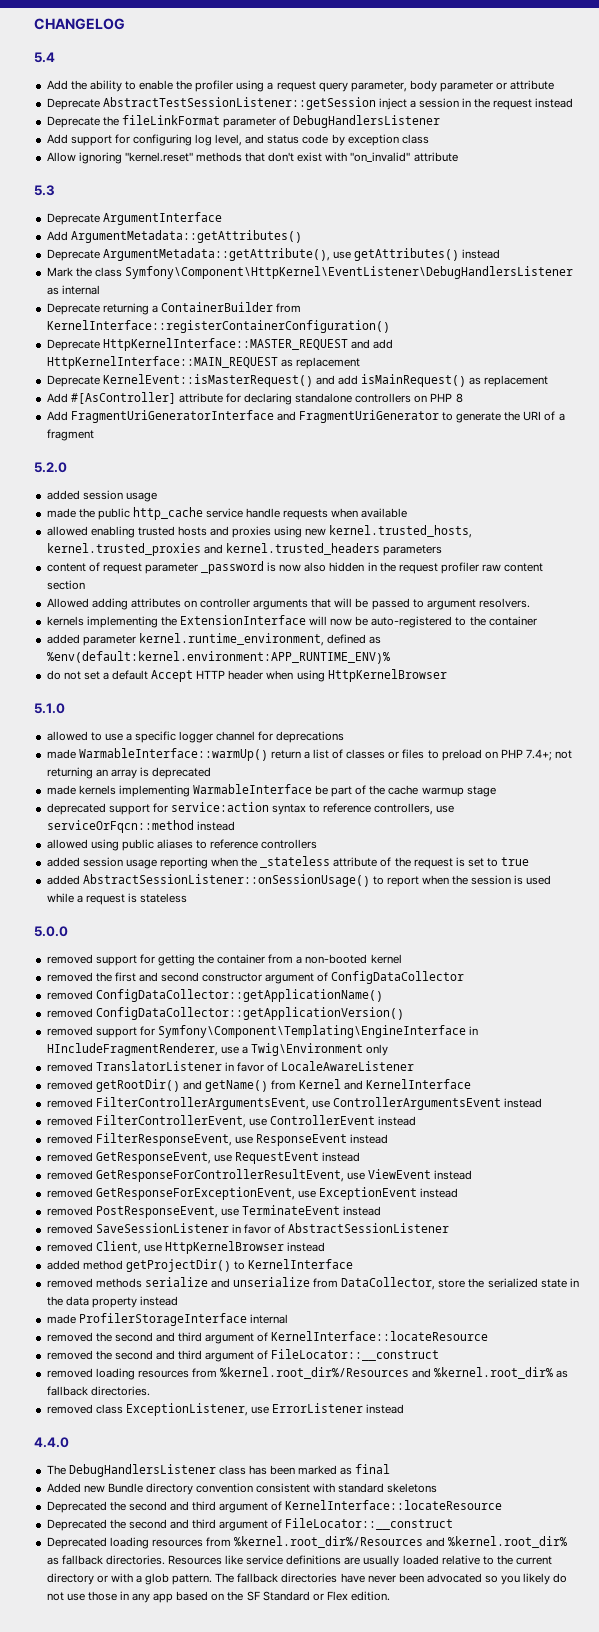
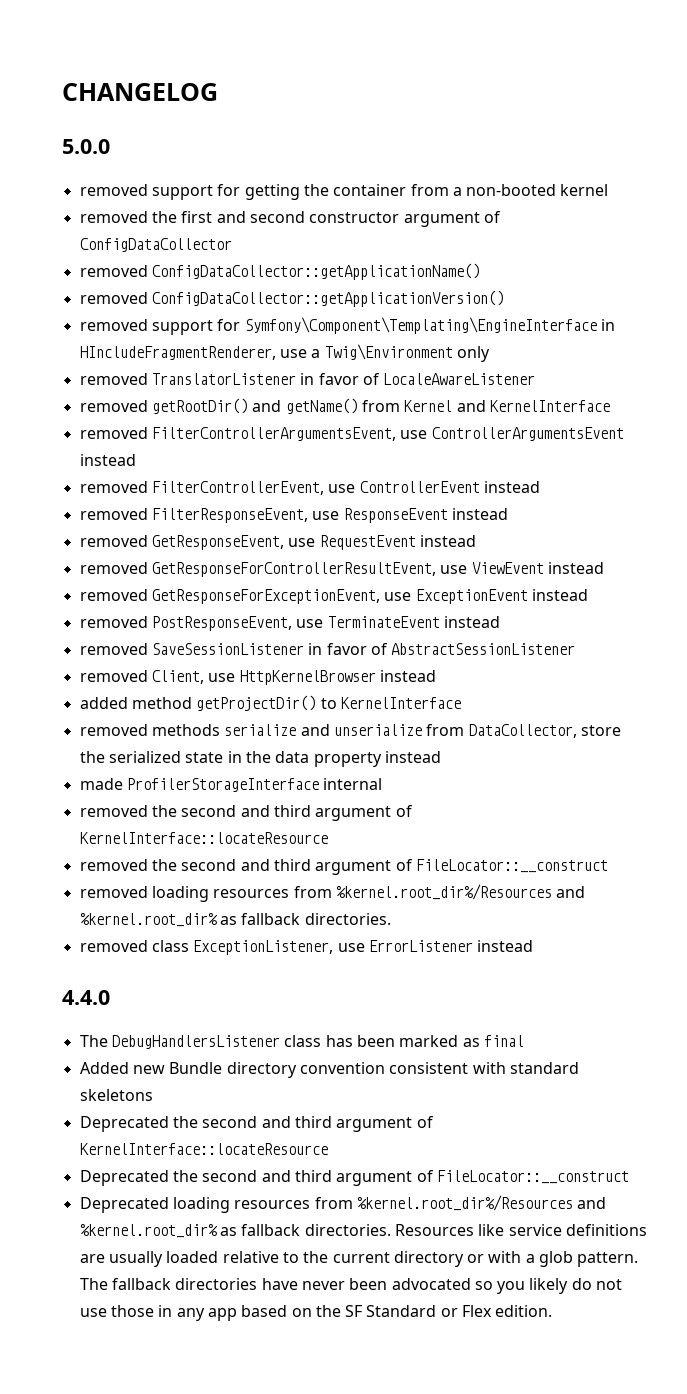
[34,52,55,63] [46,80,555,92] [46,97,574,110] [46,115,441,128] [46,134,429,146] [46,152,458,164] [34,185,55,196] [46,212,222,225] [46,230,302,243] [46,248,501,261] [46,266,573,279] [46,285,100,295] [46,302,302,315] [46,320,390,333] [46,338,393,351] [46,356,360,369] [46,374,549,387] [46,392,463,405] [46,410,565,423] [46,429,94,441] [34,462,67,473] [46,490,157,502] [46,507,408,520] [46,525,473,538] [46,543,442,556] [46,561,544,574] [46,580,85,590] [46,598,530,610] [46,615,537,628] [46,633,382,646] [46,651,390,664] [46,669,447,682] [34,703,65,714] [46,731,345,743] [46,748,573,761] [46,767,212,779] [46,784,496,797] [46,802,455,815] [46,820,235,833] [46,839,318,851] [46,856,530,869] [46,874,552,887] [46,893,188,905] // 5.4 // Add the ability to enable the profiler using a request query parameter, body parameter or attribute // Deprecate AbstractTestSessionListener::getSession inject a session in the request instead // Deprecate the fileLinkFormat parameter of DebugHandlersListener // Add support for configuring log level, and status code by exception class // Allow ignoring "kernel.reset" methods that don't exist with "on_invalid" attribute // 5.3 // Deprecate ArgumentInterface // Add ArgumentMetadata::getAttributes() // Deprecate ArgumentMetadata::getAttribute(), use getAttributes() instead // Mark the class Symfony\Component\HttpKernel\EventListener\DebugHandlersListener as internal // Deprecate returning a ContainerBuilder from KernelInterface::registerContainerConfiguration() // Deprecate HttpKernelInterface::MASTER_REQUEST and add HttpKernelInterface::MAIN_REQUEST as replacement // Deprecate KernelEvent::isMasterRequest() and add isMainRequest() as replacement // Add #[AsController] attribute for declaring standalone controllers on PHP 8 // Add FragmentUriGeneratorInterface and FragmentUriGenerator to generate the URI of a fragment // 5.2.0 // added session usage // made the public http_cache service handle requests when available // allowed enabling trusted hosts and proxies using new kernel.trusted_hosts, kernel.trusted_proxies and kernel.trusted_headers parameters // content of request parameter _password is now also hidden in the request profiler raw content section // Allowed adding attributes on controller arguments that will be passed to argument resolvers. // kernels implementing the ExtensionInterface will now be auto-registered to the container // added parameter kernel.runtime_environment, defined as %env(default:kernel.environment:APP_RUNTIME_ENV)% // do not set a default Accept HTTP header when using HttpKernelBrowser // 5.1.0 // allowed to use a specific logger channel for deprecations // made WarmableInterface::warmUp() return a list of classes or files to preload on PHP 7.4+; not returning an array is deprecated // made kernels implementing WarmableInterface be part of the cache warmup stage // deprecated support for service:action syntax to reference controllers, use serviceOrFqcn::method instead // allowed using public aliases to reference controllers // added session usage reporting when the _stateless attribute of the request is set to true // added AbstractSessionListener::onSessionUsage() to report when the session is used while a request is stateless -> (218, 92) none

